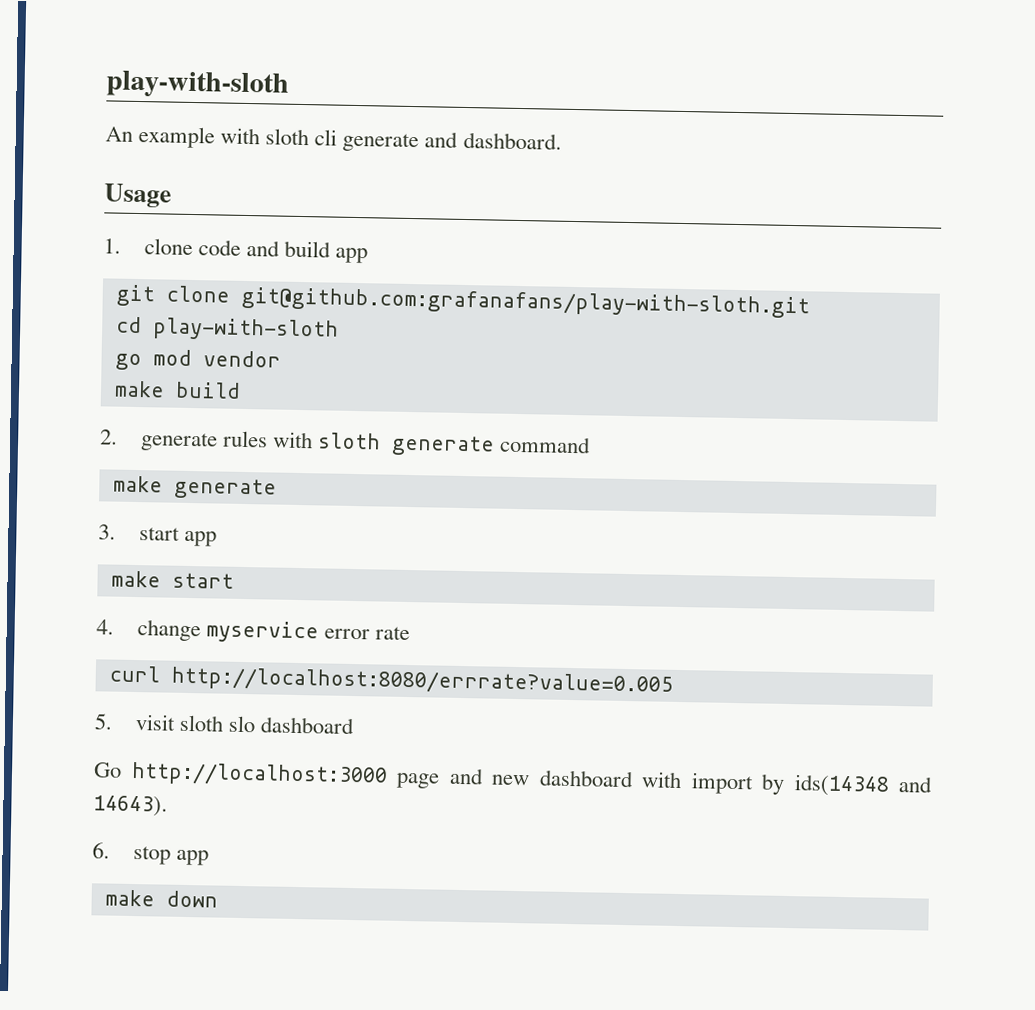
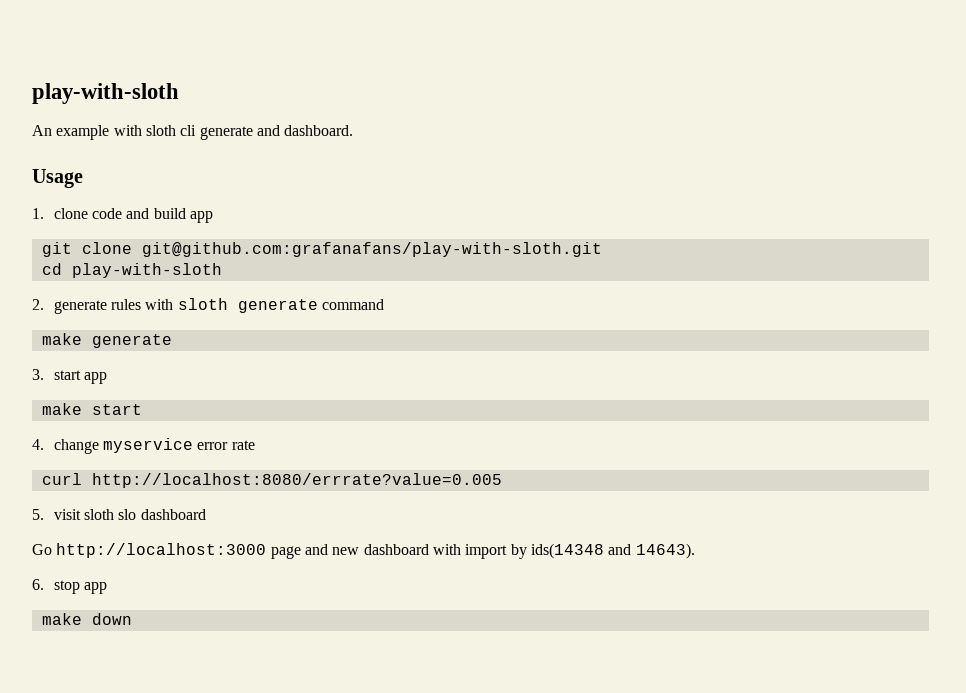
[114,349,281,371] [113,380,241,399] // go mod vendor // make build -> (222, 270) none

